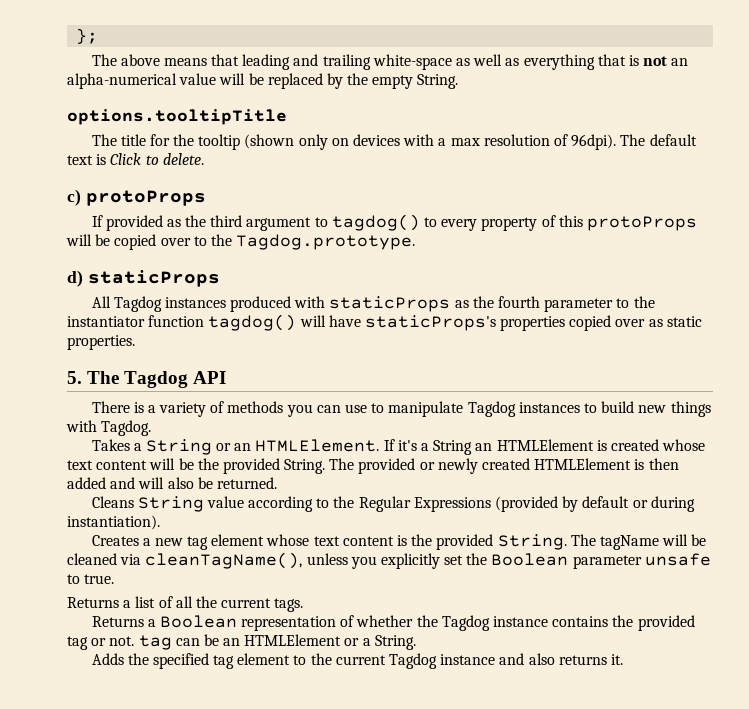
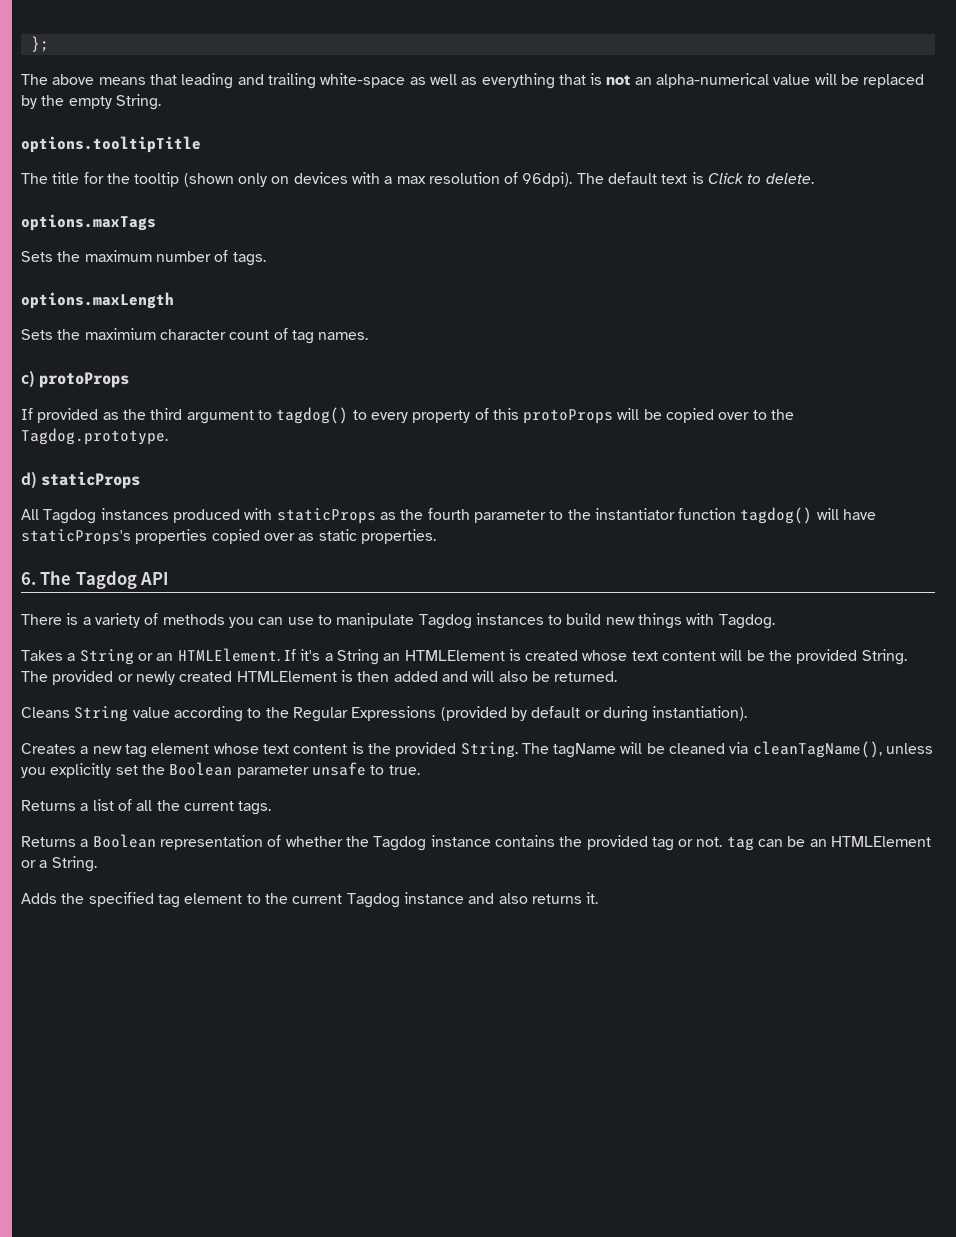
(204, 159) none -> [21,214,156,231] [21,250,266,266] [21,292,174,309] [21,328,369,344] // options.maxTags // Sets the maximum number of tags. // options.maxLength // Sets the maximium character count of tag names.
[67,371,82,384] 5. -> [21,572,36,585] 6.

